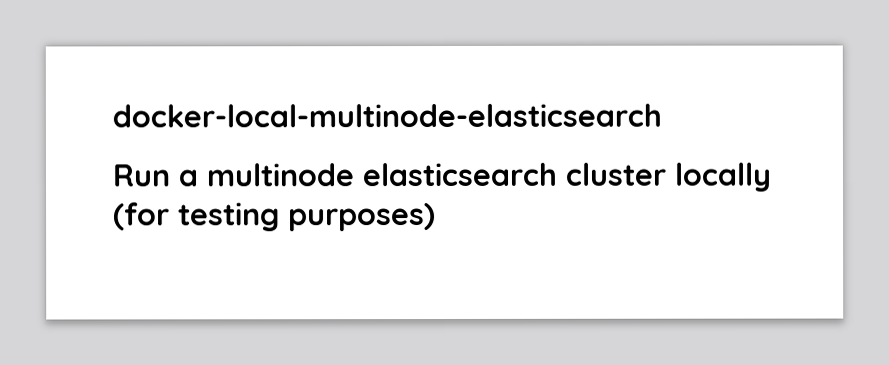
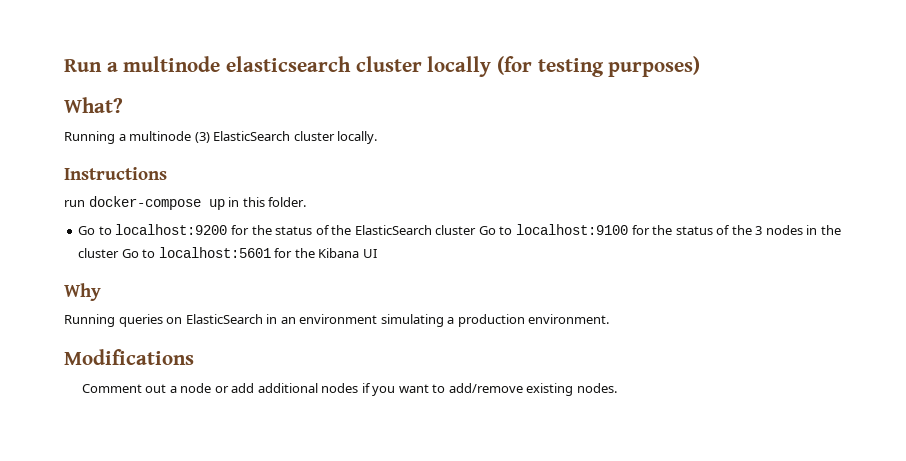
[112,103,662,128] docker-local-multinode-elasticsearch // -> (64, 65) none
(436, 217) none -> [64,97,123,113] [64,131,378,144] [64,167,167,180] [64,196,307,210] [78,224,841,235] [78,247,377,258] [64,283,101,301] [64,314,610,327] [64,349,194,365] [81,383,617,396] // What? // Running a multinode (3) ElasticSearch cluster locally. // Instructions // run docker-compose up in this folder. // Go to localhost:9200 for the status of the ElasticSearch cluster Go to localhost:9100 for the status of the 3 nodes in the cluster Go to localhost:5601 for the Kibana UI // Why // Running queries on ElasticSearch in an environment simulating a production environment. // Modifications // Comment out a node or add additional nodes if you want to add/remove existing nodes.

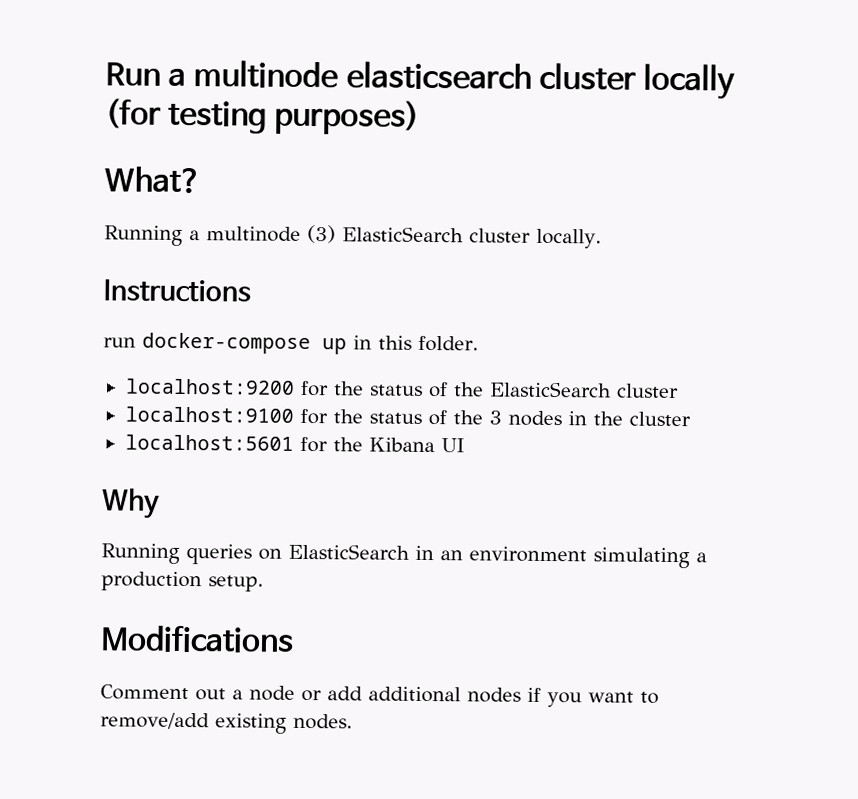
[78,226,112,235] Go to -> (479, 343) none
[478,226,513,235] Go to -> (679, 391) //
[121,249,156,258] Go to -> (691, 419) //
[528,314,610,324] environment. -> [208,575,264,592] setup.
[448,383,523,393] add/remove -> [100,712,210,730] remove/add

